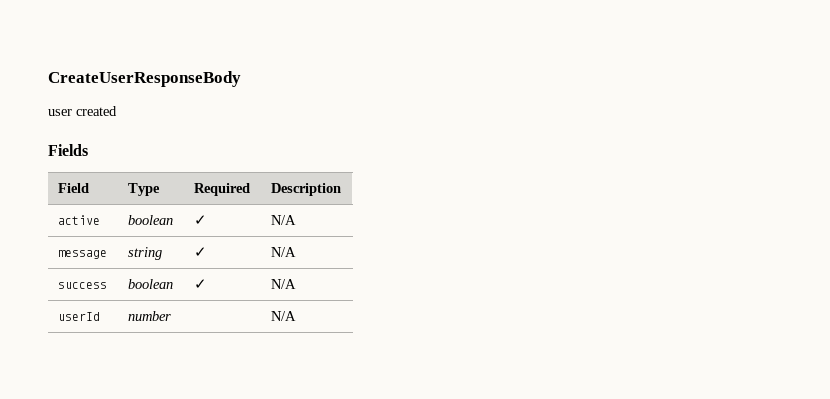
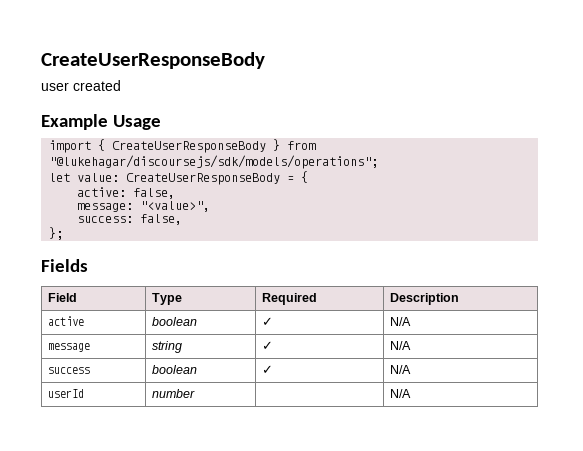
(117, 111) none -> [41,114,161,130] [49,139,317,153] [49,155,379,169] [49,171,309,185] [77,187,176,199] [77,201,211,212] [77,214,183,225] [49,227,64,240] // Example Usage // import { CreateUserResponseBody } from "@lukehagar/discoursejs/sdk/models/operations"; // let value: CreateUserResponseBody = { // active: false, // message: "<value>", // success: false, // };

